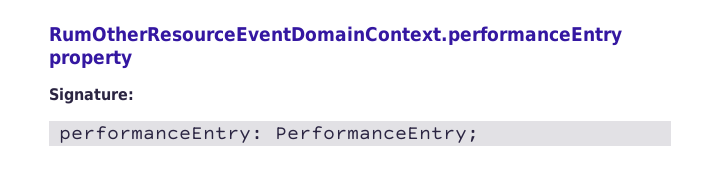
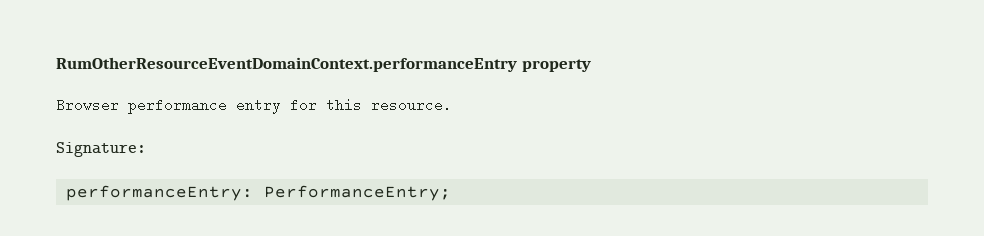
(132, 59) none -> [56,98,452,114] // Browser performance entry for this resource.

